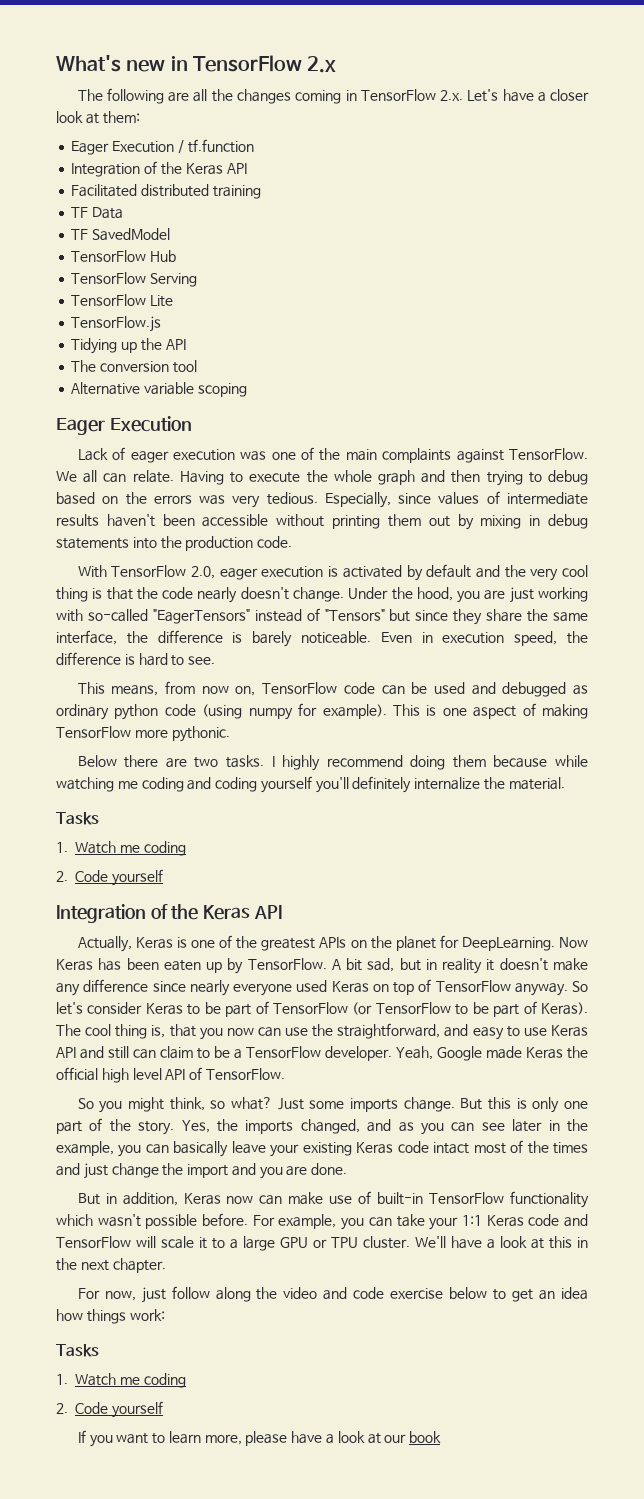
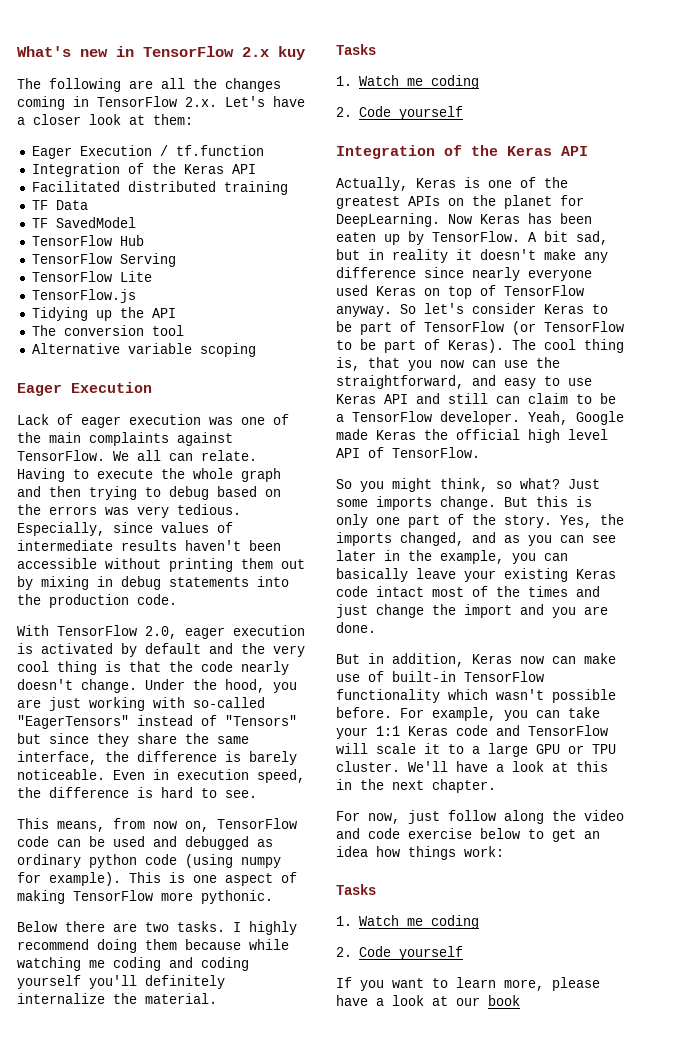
(337, 64) none -> [278,46,305,60] kuy

